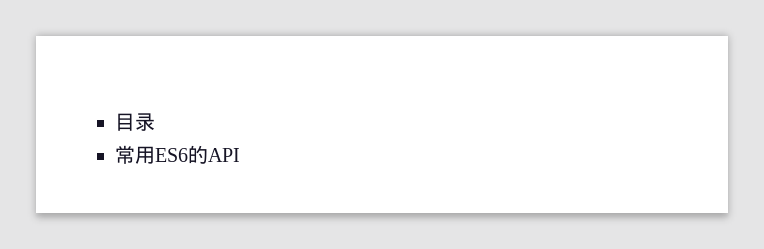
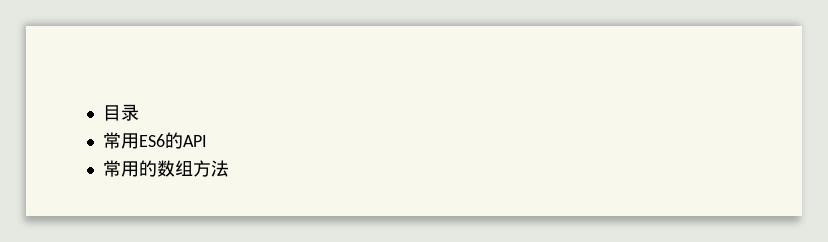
(240, 155) none -> [102,160,229,177] // 常用的数组方法

